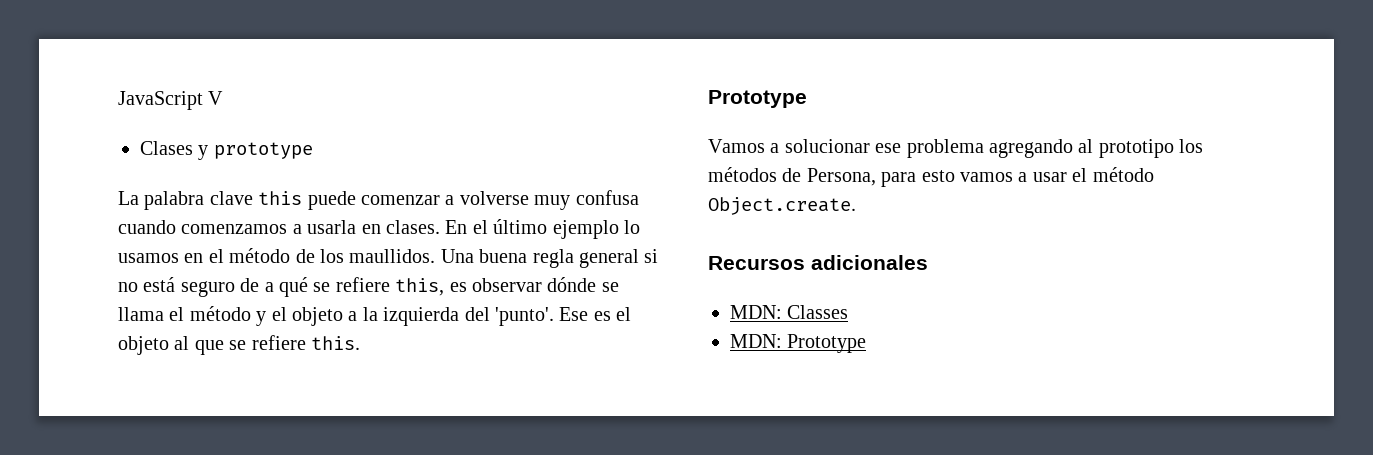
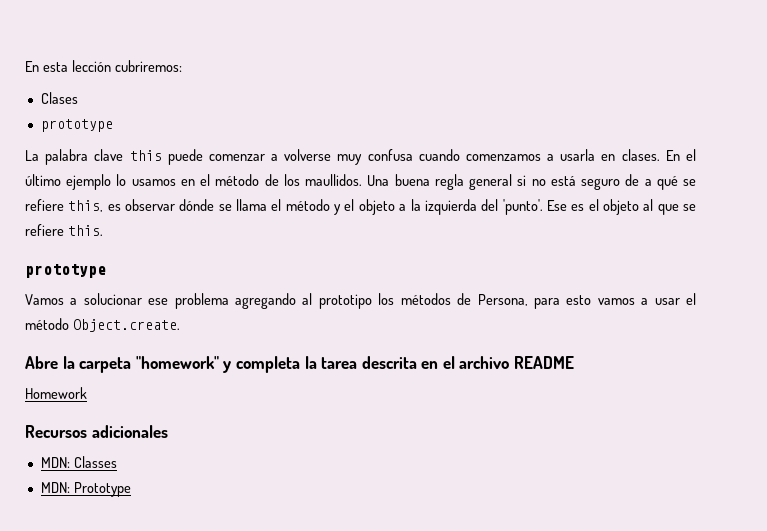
[118,91,224,110] JavaScript V -> [25,60,182,72] En esta lección cubriremos:
[198,145,209,160] y -> (78, 98) //
[708,90,807,108] Prototype -> [25,264,106,278] prototype
(856, 206) none -> [25,356,575,373] [25,387,87,399] // Abre la carpeta "homework" y completa la tarea descrita en el archivo README // Homework

